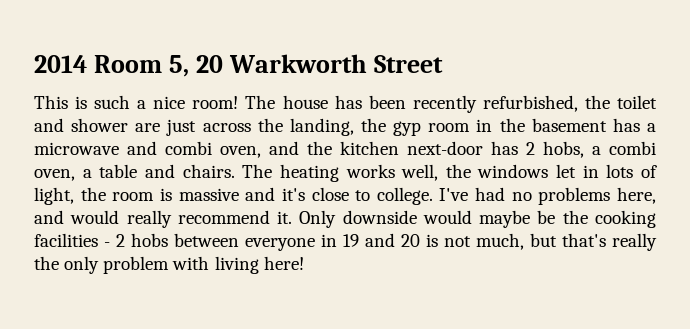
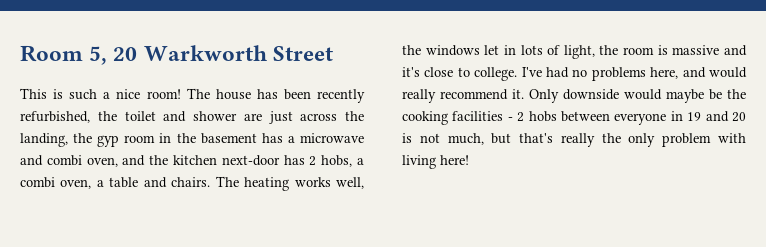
[34,55,87,73] 2014 -> (20, 53) none

